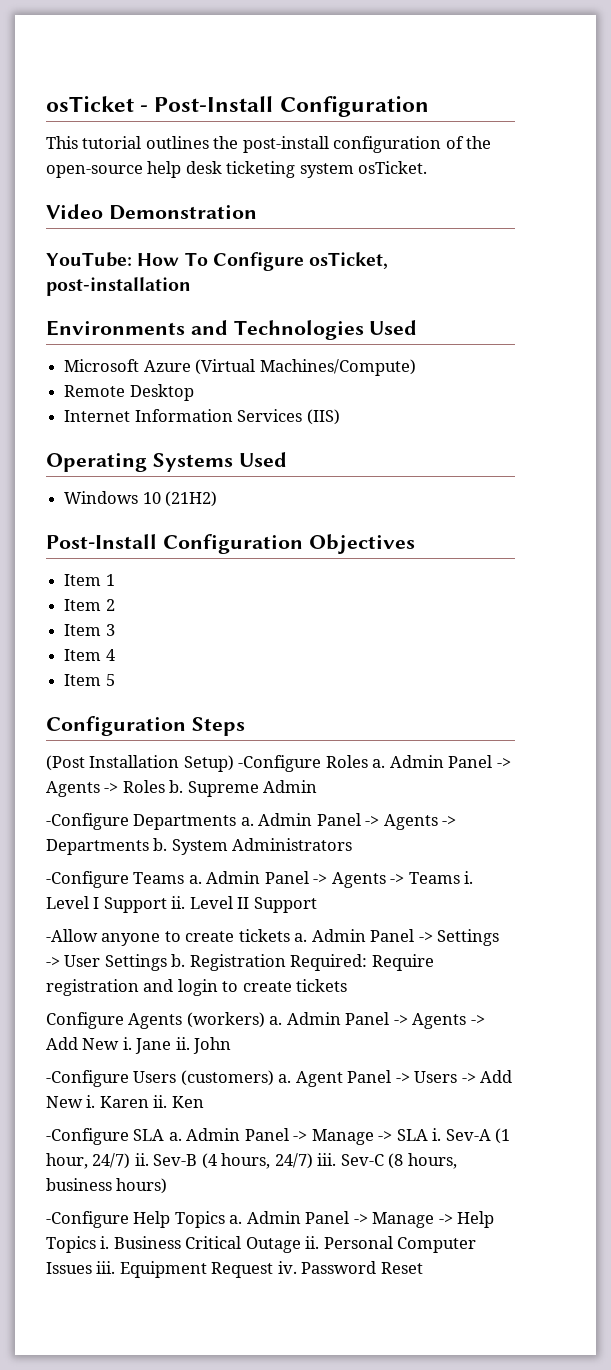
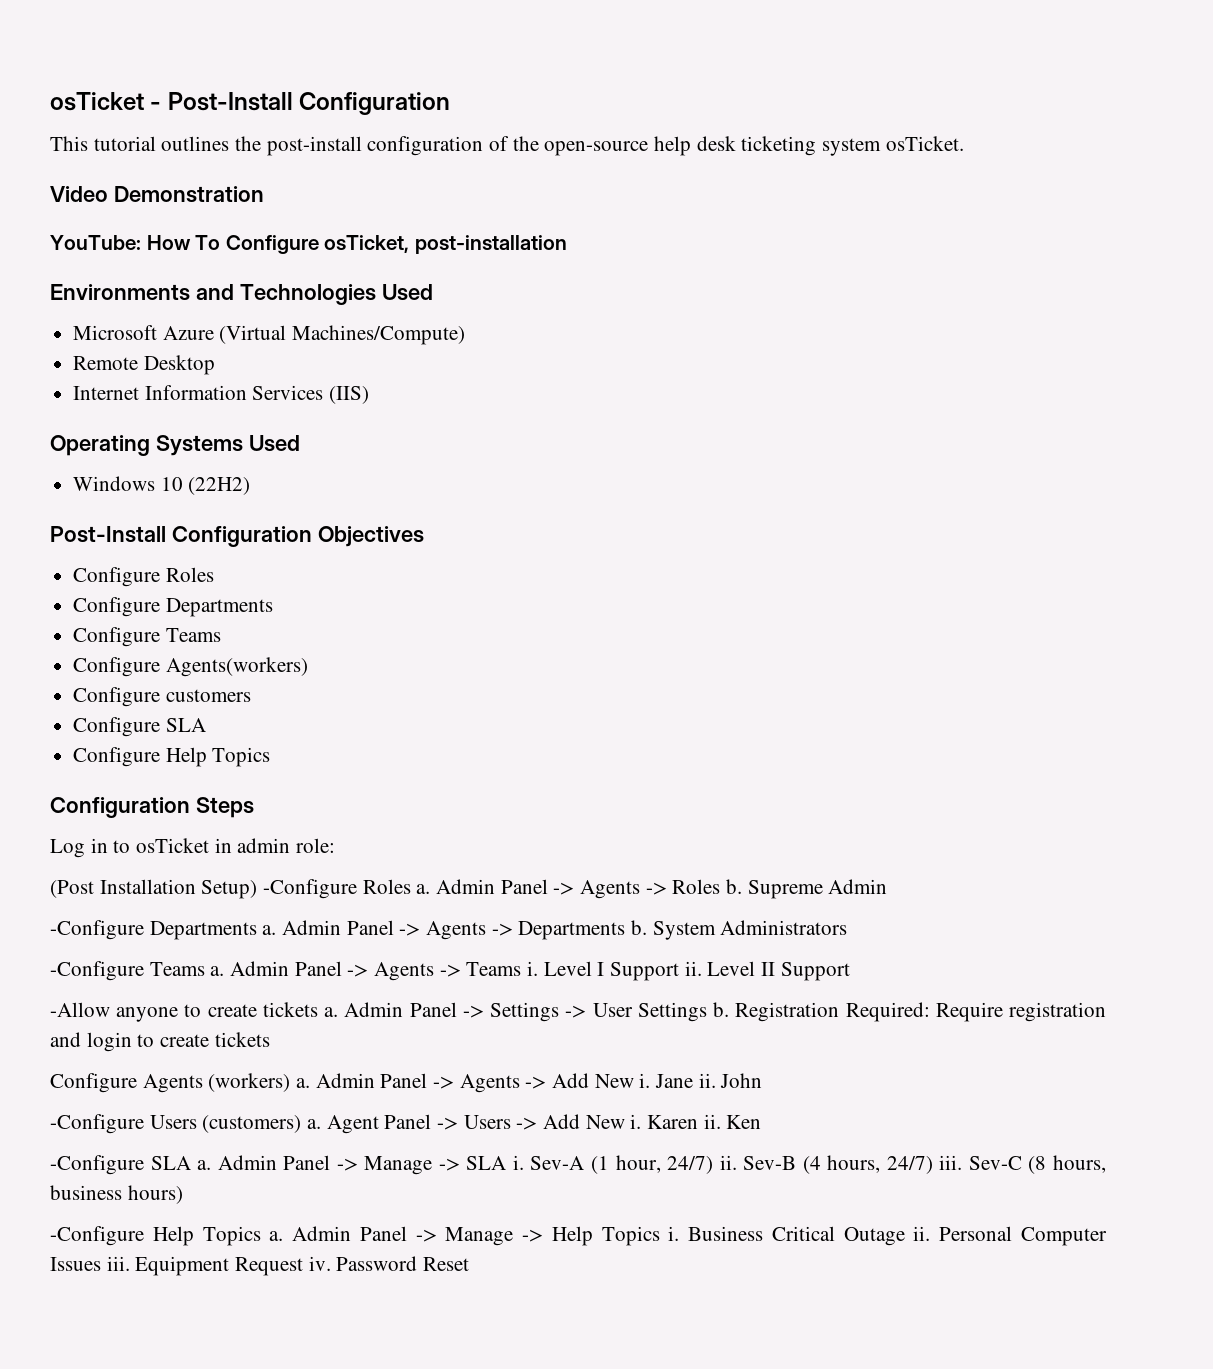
[165,491,218,507] (21H2) -> [188,477,251,495] (22H2)
[64,574,115,586] [64,599,115,611] [64,624,115,636] [64,649,115,661] [64,674,115,686] [46,716,245,736] Item 1 // Item 2 // Item 3 // Item 4 // Item 5 // Configuration Steps -> [73,567,214,587] [73,597,273,617] [73,627,221,647] [73,657,308,677] [73,687,251,707] [73,717,206,737] [73,747,271,767] [50,797,254,818] [50,838,336,858] Configure Roles // Configure Departments // Configure Teams // Configure Agents(workers) // Configure customers // Configure SLA // Configure Help Topics // Configuration Steps // Log in to osTicket in admin role:

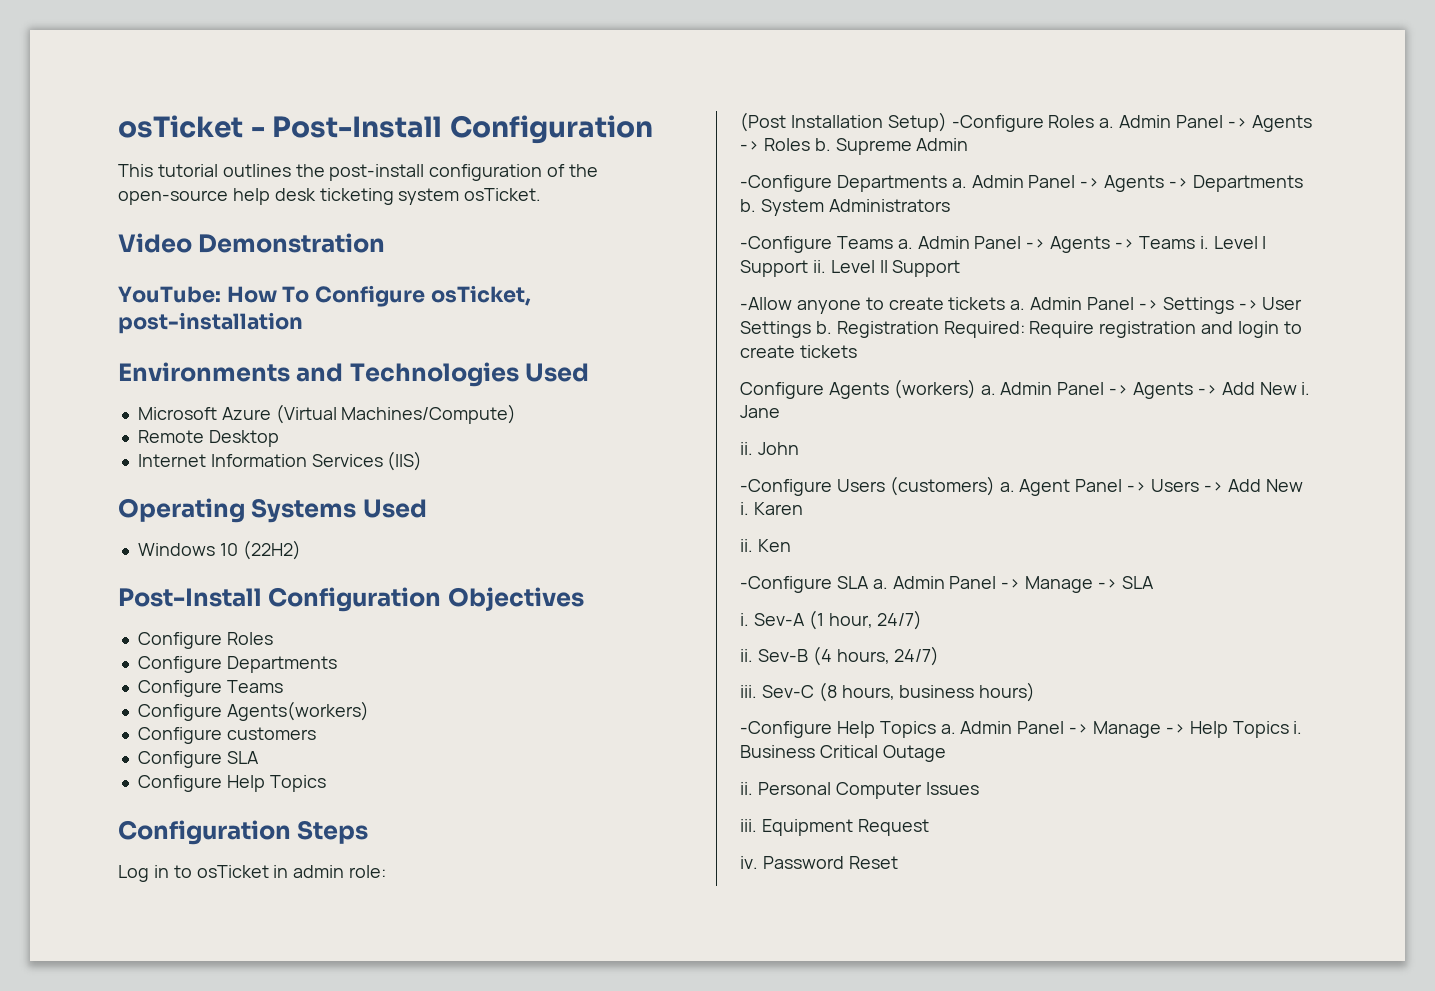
(694, 1081) none -> (780, 411) //
(699, 1122) none -> (803, 508) //
(507, 1163) none -> (1154, 582) //
(714, 1165) none -> (923, 620) //
(933, 1165) none -> (940, 656) //
(905, 1236) none -> (946, 753) //
(101, 1264) none -> (979, 788) //
(304, 1266) none -> (929, 827) //

